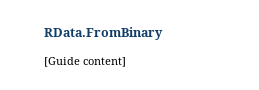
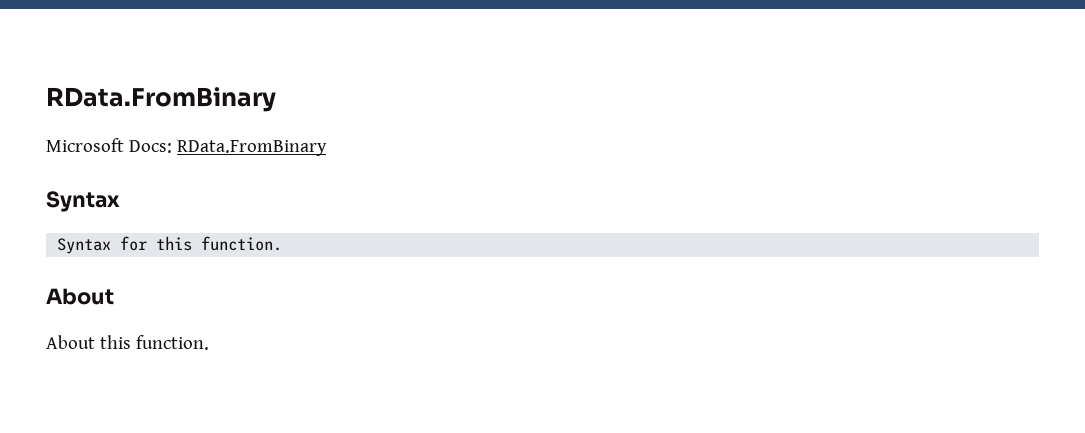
[44,27,163,40] [44,57,126,67] RData.FromBinary // [Guide content] -> [46,87,276,112] [46,138,327,156] [46,191,120,212] [57,236,283,254] [46,288,114,305] [46,335,209,350] RData.FromBinary // Microsoft Docs: RData.FromBinary // Syntax // Syntax for this function. // About // About this function.

